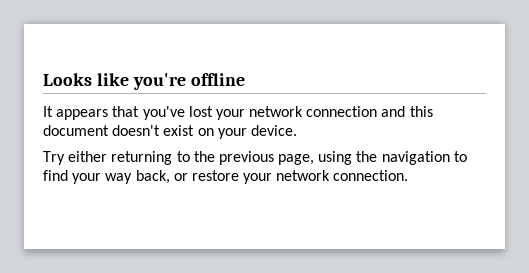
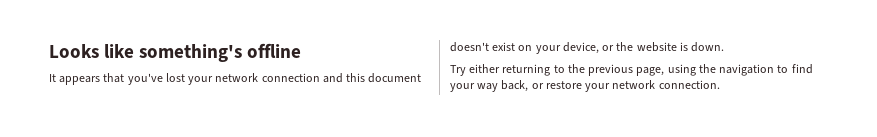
[132,73,186,90] you're -> [139,44,243,62] something's
[250,125,297,136] device. -> [562,42,725,54] device, or the website is down.

